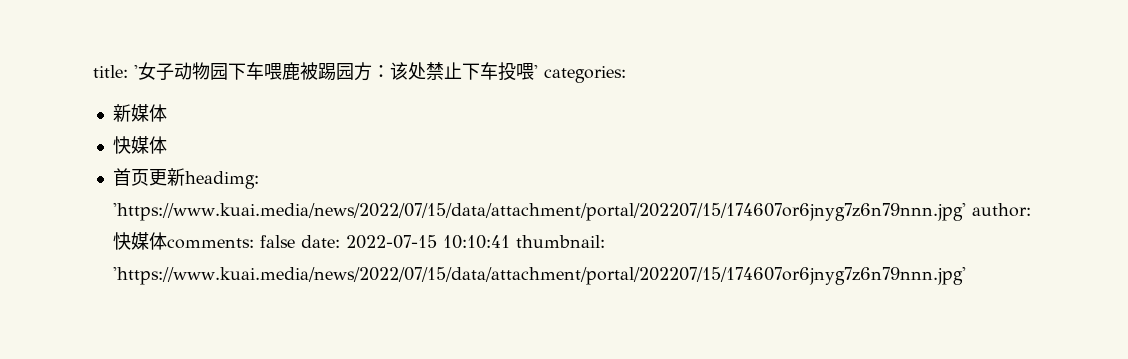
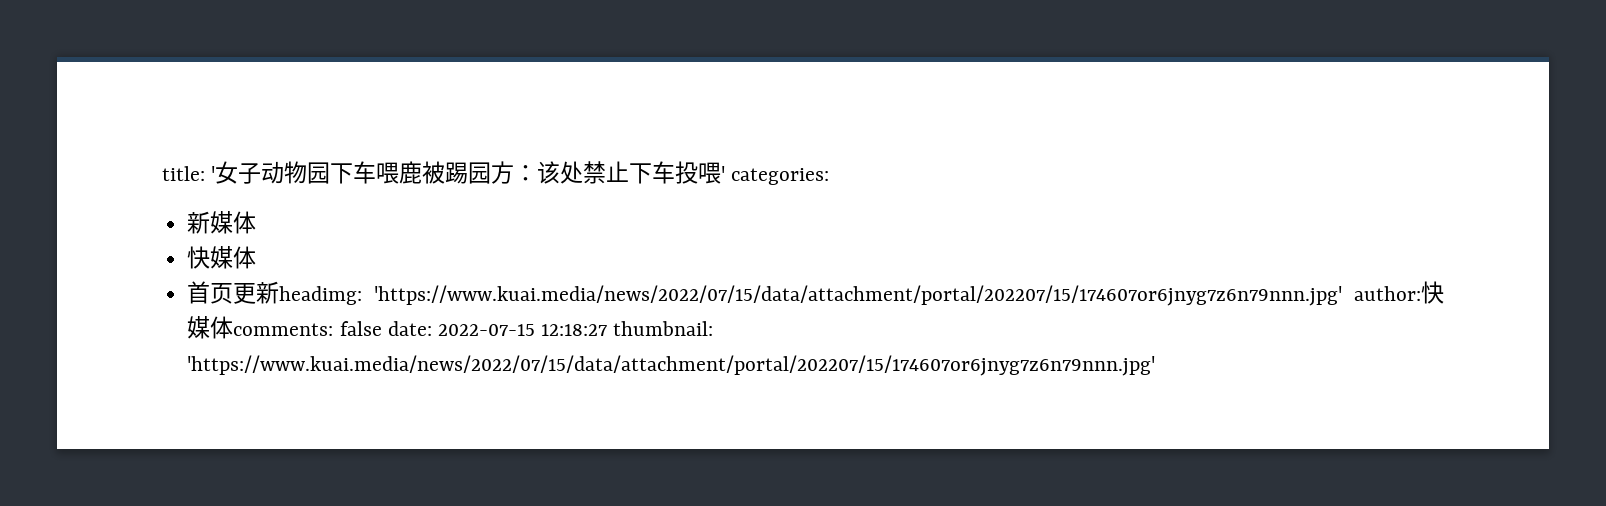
[442,235,510,249] 10:10:41 -> [541,324,608,336] 12:18:27

